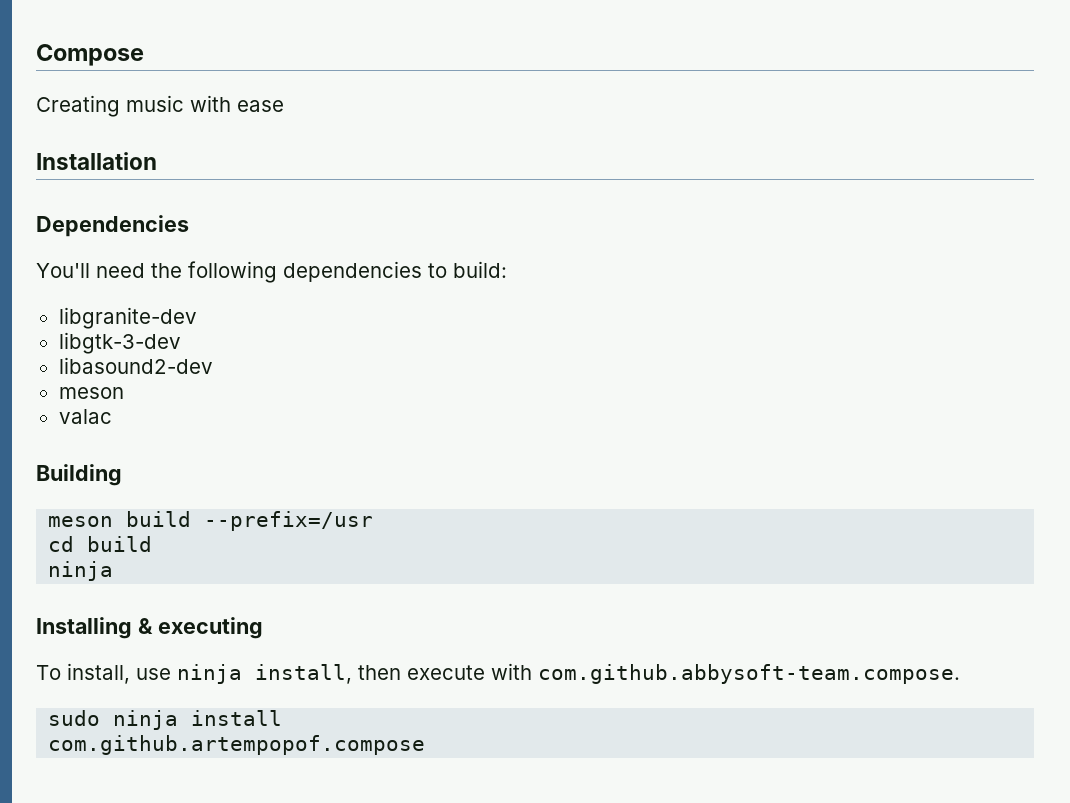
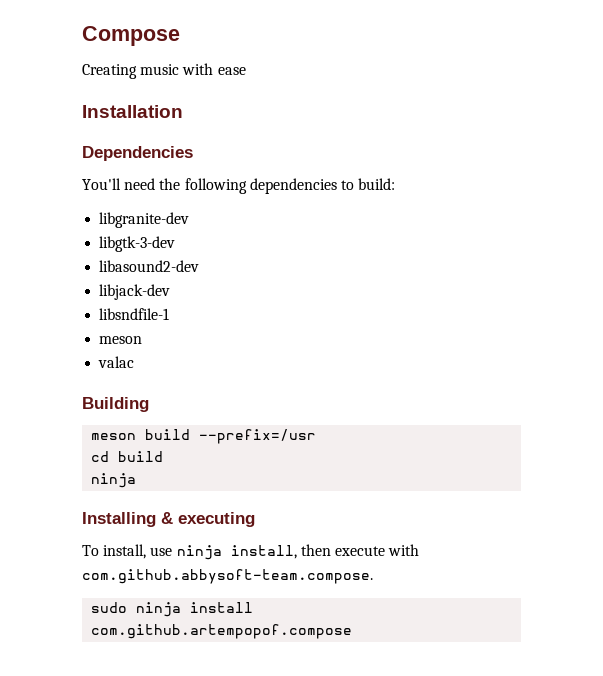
(213, 365) none -> [99,284,171,300] [99,308,170,320] // libjack-dev // libsndfile-1

